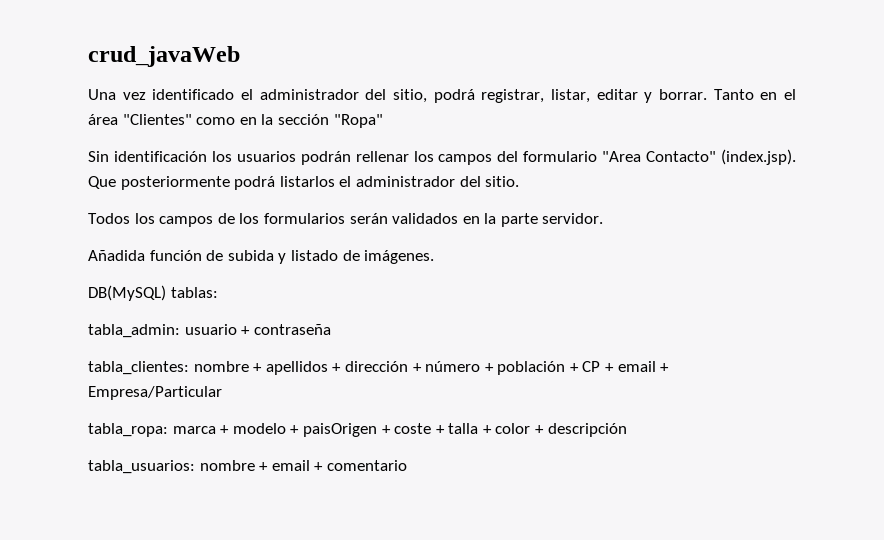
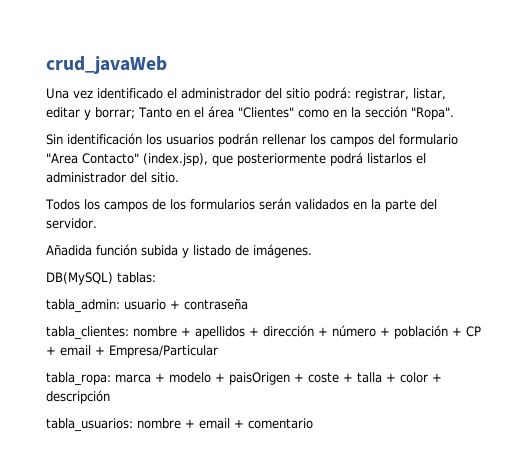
[393,89,475,103] sitio, podrá -> [286,87,351,101] sitio podrá:
[659,89,707,100] borrar. -> [95,107,135,119] borrar;
[333,114,383,128] "Ropa" -> [410,107,454,120] "Ropa".
[721,149,796,165] [88,176,116,189] (index.jsp). Que -> [143,153,233,166] (index.jsp), que
(538, 220) none -> [419,199,437,210] del
[206,250,224,261] de -> (137, 250) none

